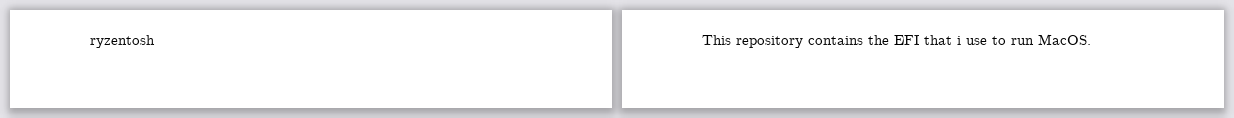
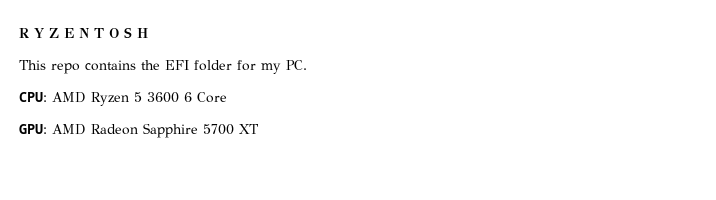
[90,35,155,48] ryzentosh -> [19,27,148,38] R Y Z E N T O S H
[736,36,803,48] repository -> [51,63,80,74] repo
[924,34,1091,45] that i use to run MacOS. -> [194,60,307,74] [19,92,227,106] [19,123,259,138] folder for my PC. // CPU: AMD Ryzen 5 3600 6 Core // GPU: AMD Radeon Sapphire 5700 XT

